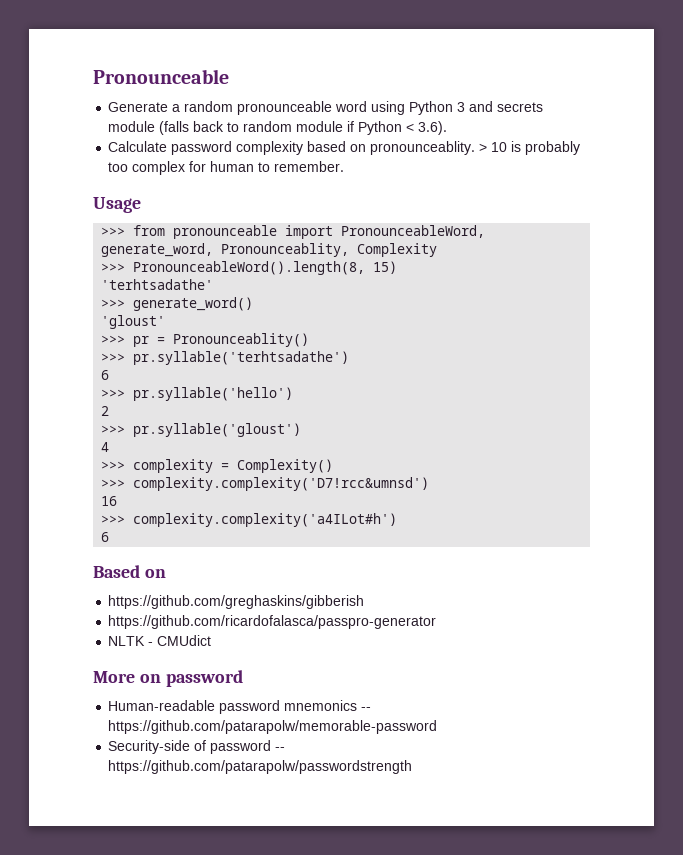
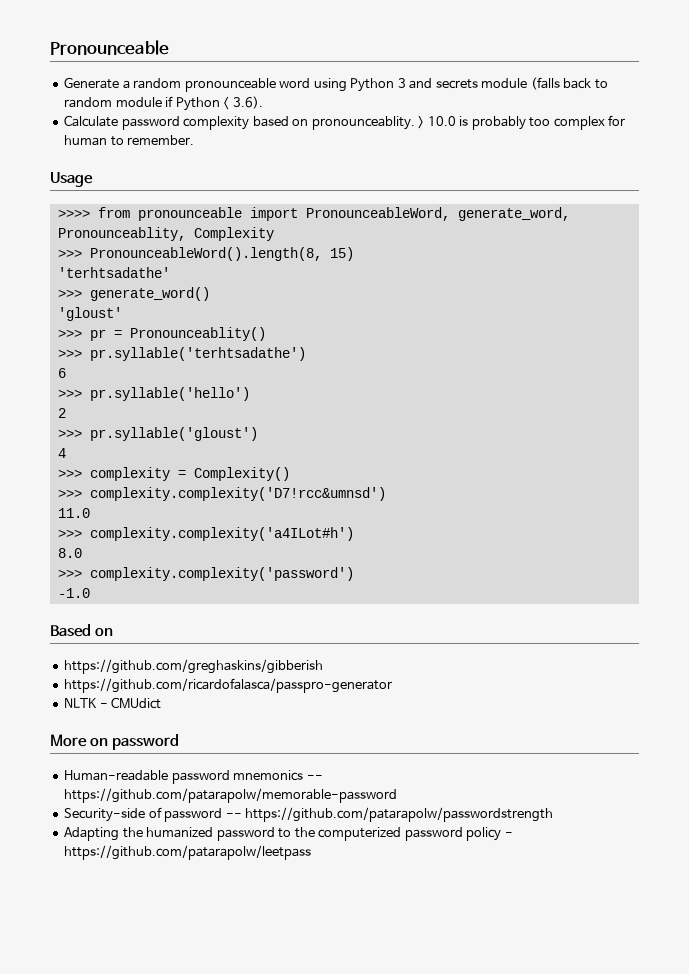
[491,142,508,152] 10 -> [427,116,456,126] 10.0
[101,227,126,236] >>> -> [57,209,90,218] >>>>
[101,496,118,506] 16 -> [57,508,90,518] 11.0
[101,532,110,542] 6 -> [57,548,82,558] [57,567,354,581] [57,588,90,598] 8.0 // >>> complexity.complexity('password') // -1.0
(413, 767) none -> [64,827,513,841] [64,845,312,860] // Adapting the humanized password to the computerized password policy - https://github.com/patarapolw/leetpass

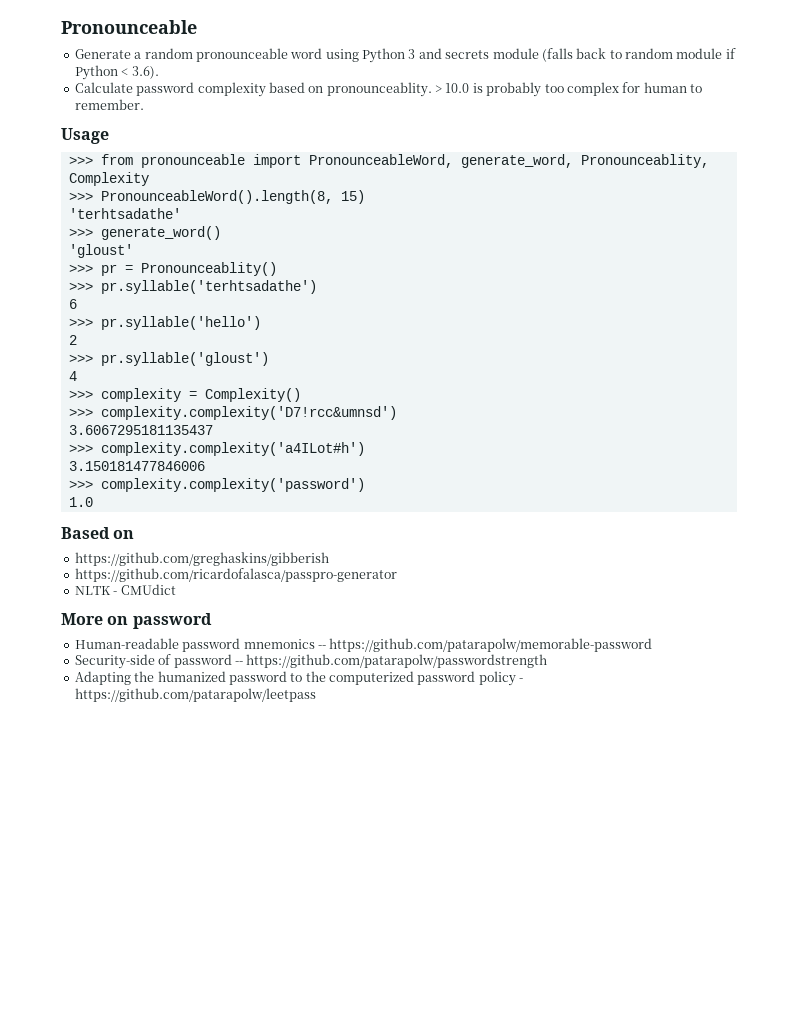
[57,209,90,218] >>>> -> [68,156,93,165] >>>
[57,508,90,518] 11.0 -> [68,425,213,435] 3.6067295181135437
[57,548,82,558] 8.0 -> [68,461,205,471] 3.150181477846006
[57,588,90,598] -1.0 -> [68,497,93,507] 1.0

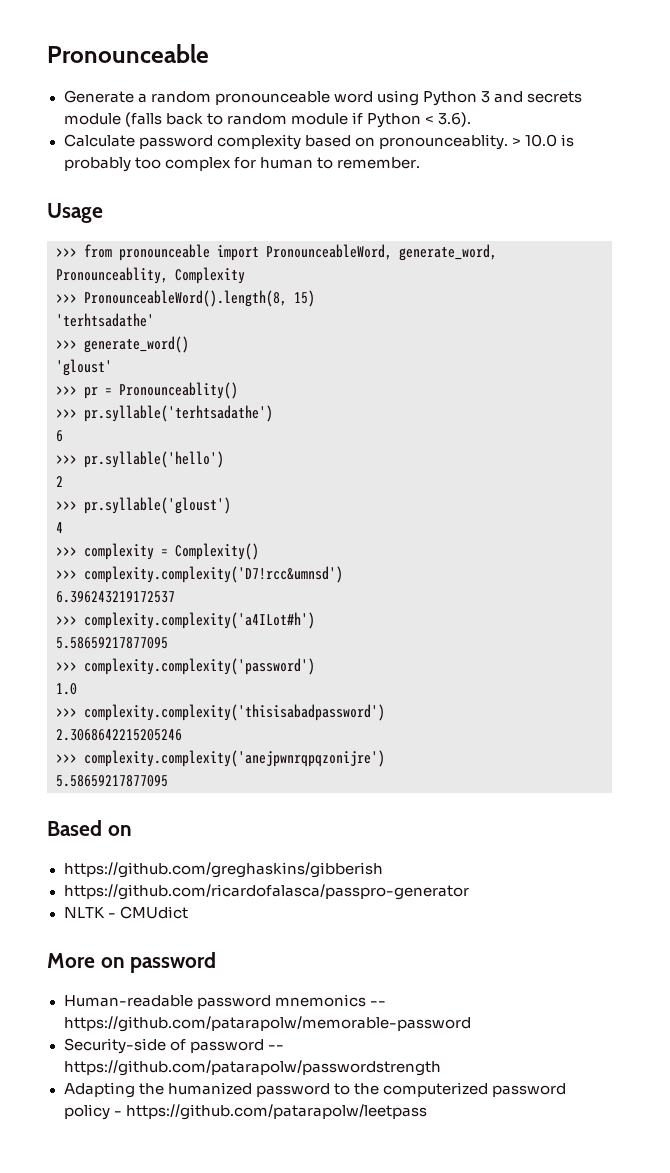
[68,425,213,435] 3.6067295181135437 -> [56,591,175,603] 6.396243219172537
[68,461,205,471] 3.150181477846006 -> [56,637,168,649] 5.58659217877095
(93, 502) none -> [56,704,385,721] [56,729,182,741] [56,750,385,767] [56,775,168,787] // >>> complexity.complexity('thisisabadpassword') // 2.3068642215205246 // >>> complexity.complexity('anejpwnrqpqzonijre') // 5.58659217877095

